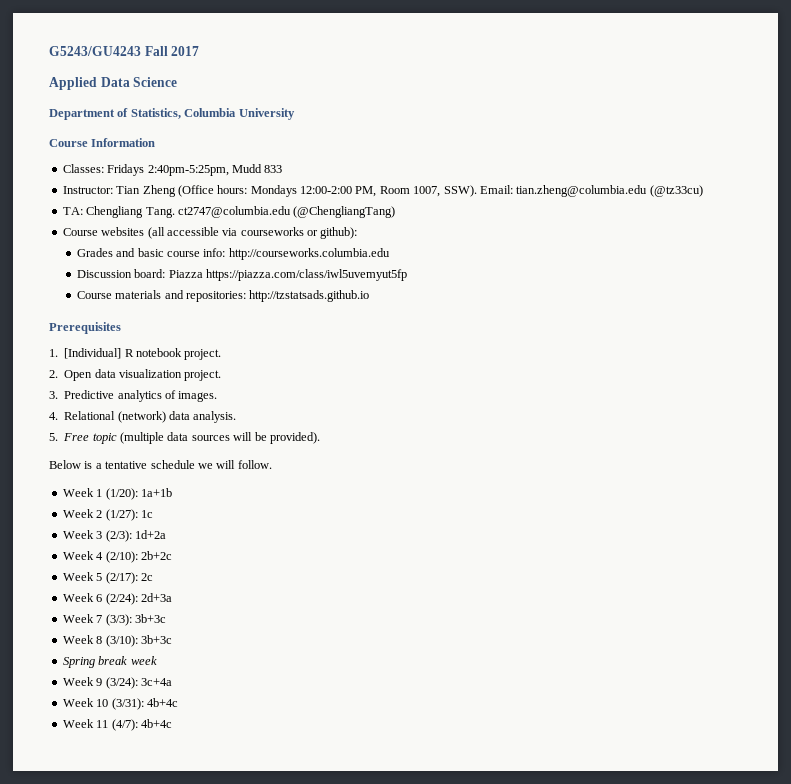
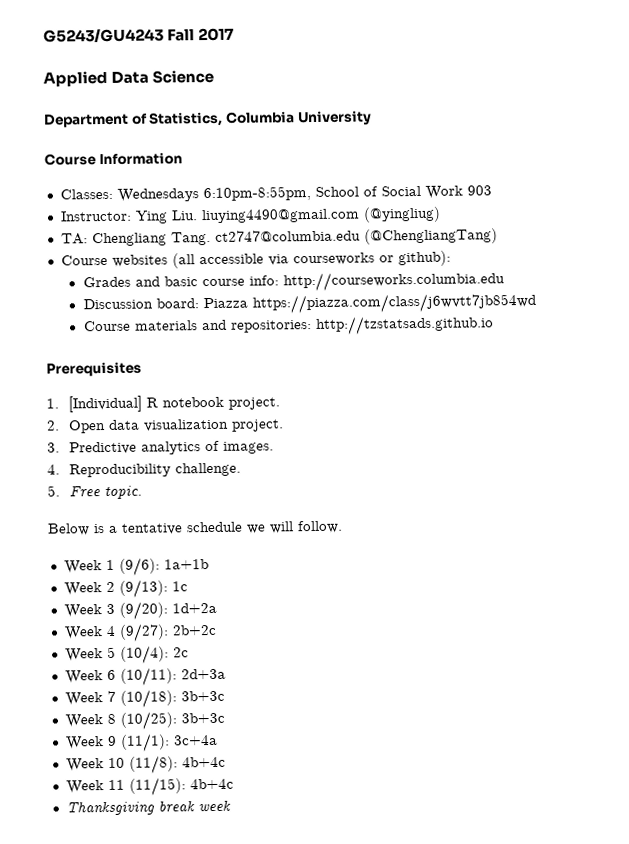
[107,164,283,176] [62,185,703,197] Fridays 2:40pm-5:25pm, Mudd 833 // Instructor: Tian Zheng (Office hours: Mondays 12:00-2:00 PM, Room 1007, SSW). Email: tian.zheng@columbia.edu (@tz33cu) -> [116,185,492,202] [59,206,441,224] Wednesdays 6:10pm-8:55pm, School of Social Work 903 // Instructor: Ying Liu. liuying4490@gmail.com (@yingliug)
[206,269,408,281] https://piazza.com/class/iwl5uvemyut5fp -> [251,292,536,314] https://piazza.com/class/j6wvtt7jb854wd
[64,411,237,423] [49,432,320,444] Relational (network) data analysis. // 5. Free topic (multiple data sources will be provided). -> [68,462,241,478] [47,485,142,500] Reproducibility challenge. // 5. Free topic.
[105,488,138,500] (1/20): -> [118,557,160,576] (9/6):
[105,509,138,521] (1/27): -> [118,579,168,598] (9/13):
[105,530,132,542] (2/3): -> [118,601,168,620] (9/20):
[105,551,138,563] (2/10): -> [118,623,169,642] (9/27):
[105,572,138,584] (2/17): -> [119,645,169,664] (10/4):
[105,593,138,605] (2/24): -> [119,667,177,686] (10/11):
[105,614,132,626] (3/3): -> [119,689,177,708] (10/18):
[105,635,172,647] [62,656,157,668] (3/10): 3b+3c // Spring break week -> [119,711,225,730] (10/25): 3b+3c
[105,677,138,689] (3/24): -> [119,733,170,752] (11/1):
[111,698,144,710] (3/31): -> [128,755,178,774] (11/8):
[111,719,172,731] (4/7): 4b+4c -> [128,777,234,796] [65,799,231,816] (11/15): 4b+4c // Thanksgiving break week

